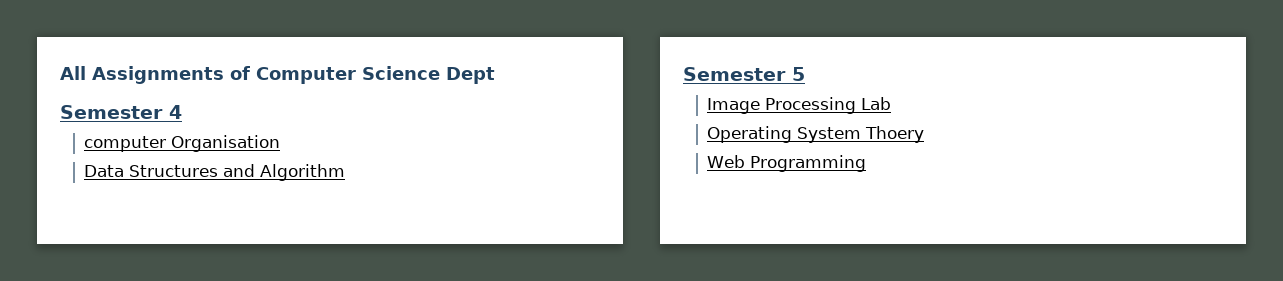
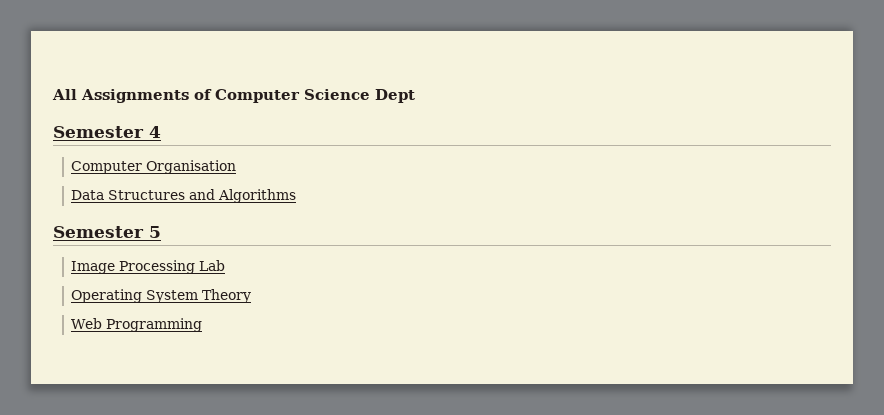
[84,136,167,152] computer -> [71,161,143,174] Computer
[260,164,346,181] Algorithm -> [218,189,297,203] Algorithms
[865,126,925,143] Thoery -> [202,289,252,303] Theory

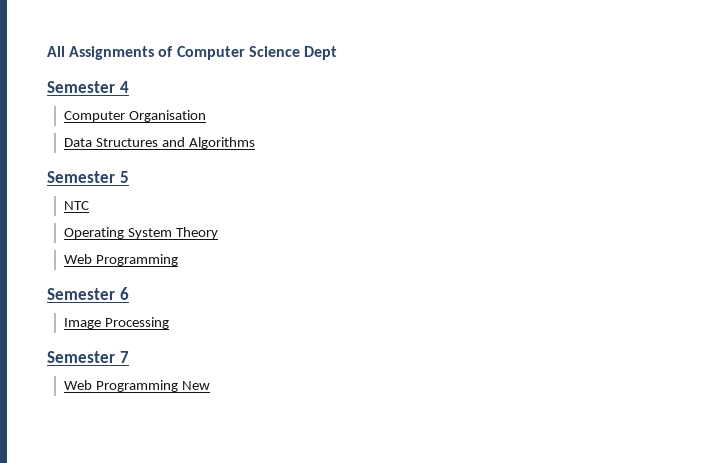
[71,260,226,274] Image Processing Lab -> [64,201,90,210] NTC
(203, 325) none -> [47,287,129,300] [64,317,169,329] [47,351,129,363] [64,380,210,392] // Semester 6 // Image Processing // Semester 7 // Web Programming New

